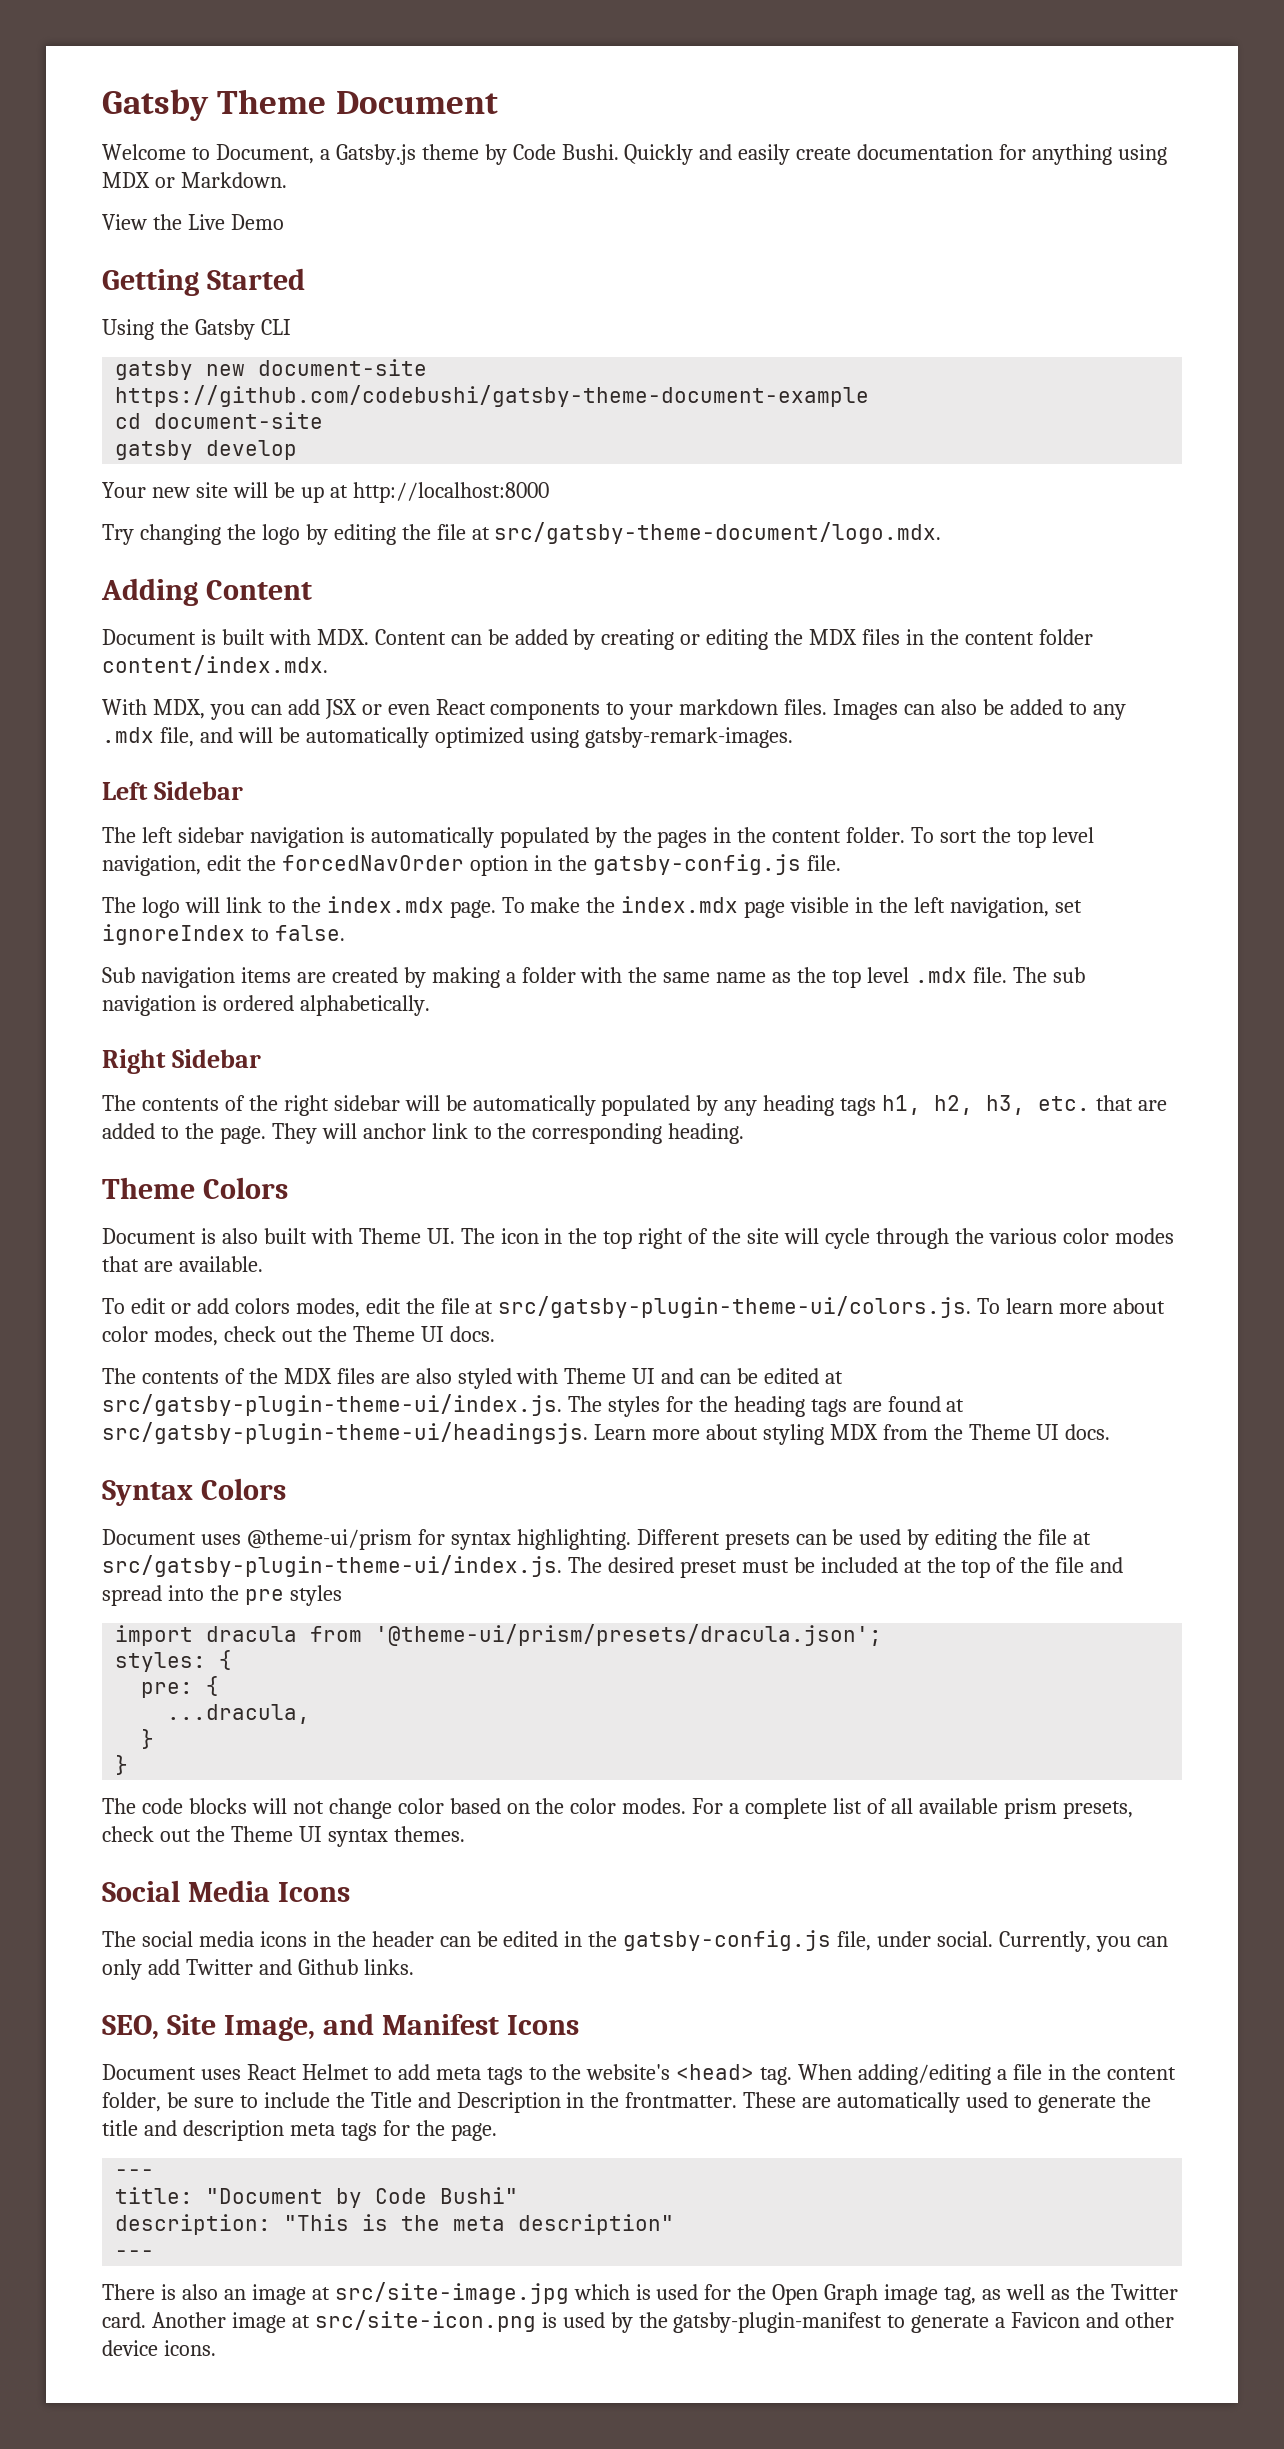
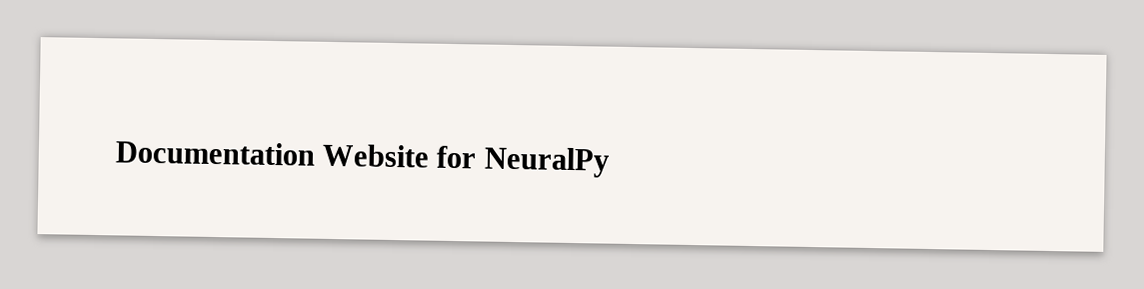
[102,89,498,121] [102,144,1168,165] [102,172,287,188] [102,214,284,230] [102,268,305,296] [102,319,291,340] [115,359,428,380] [115,385,870,407] [115,412,324,429] [115,440,298,460] [102,482,549,503] [102,522,942,545] [101,578,312,606] [102,629,1093,650] [102,655,328,675] [102,699,1126,720] [102,727,793,748] [102,781,243,800] [102,827,1094,848] [102,854,841,876] [102,896,1082,918] [102,924,345,945] [102,967,1085,988] [102,995,430,1016] [102,1049,261,1074] [102,1095,1168,1116] [102,1123,745,1144] [102,1177,288,1199] [102,1228,1174,1249] [102,1256,263,1272] [102,1296,1166,1318] [102,1326,495,1346] [102,1368,844,1389] [102,1394,965,1417] [102,1422,1111,1445] [102,1478,286,1506] [102,1529,1092,1550] [102,1555,1124,1578] [102,1585,342,1606] [115,1624,883,1646] [115,1650,233,1672] [141,1676,220,1698] [167,1704,311,1724] [141,1729,155,1749] [115,1755,129,1775] [102,1798,1133,1819] [102,1826,465,1847] [102,1880,350,1902] [102,1930,1168,1952] [102,1959,414,1980] [102,2013,579,2041] [102,2064,1176,2085] [102,2092,1151,2113] [102,2120,497,2141] [115,2169,155,2177] [115,2187,519,2208] [115,2214,675,2235] [115,2250,155,2258] [102,2282,1178,2305] [102,2310,1175,2333] [102,2340,216,2356] Gatsby Theme Document // Welcome to Document, a Gatsby.js theme by Code Bushi. Quickly and easily create documentation for anything using MDX or Markdown. // View the Live Demo // Getting Started // Using the Gatsby CLI // gatsby new document-site https://github.com/codebushi/gatsby-theme-document-example // cd document-site // gatsby develop // Your new site will be up at http://localhost:8000 // Try changing the logo by editing the file at src/gatsby-theme-document/logo.mdx. // Adding Content // Document is built with MDX. Content can be added by creating or editing the MDX files in the content folder content/index.mdx. // With MDX, you can add JSX or even React components to your markdown files. Images can also be added to any .mdx file, and will be automatically optimized using gatsby-remark-images. // Left Sidebar // The left sidebar navigation is automatically populated by the pages in the content folder. To sort the top level navigation, edit the forcedNavOrder option in the gatsby-config.js file. // The logo will link to the index.mdx page. To make the index.mdx page visible in the left navigation, set ignoreIndex to false. // Sub navigation items are created by making a folder with the same name as the top level .mdx file. The sub navigation is ordered alphabetically. // Right Sidebar // The contents of the right sidebar will be automatically populated by any heading tags h1, h2, h3, etc. that are added to the page. They will anchor link to the corresponding heading. // Theme Colors // Document is also built with Theme UI. The icon in the top right of the site will cycle through the various color modes that are available. // To edit or add colors modes, edit the file at src/gatsby-plugin-theme-ui/colors.js. To learn more about color modes, check out the Theme UI docs. // The contents of the MDX files are also styled with Theme UI and can be edited at src/gatsby-plugin-theme-ui/index.js. The styles for the heading tags are found at src/gatsby-plugin-theme-ui/headingsjs. Learn more about styling MDX from the Theme UI docs. // Syntax Colors // Document uses @theme-ui/prism for syntax highlighting. Different presets can be used by editing the file at src/gatsby-plugin-theme-ui/index.js. The desired preset must be included at the top of the file and spread into the pre styles // import dracula from '@theme-ui/prism/presets/dracula.json'; // styles: { // pre: { // ...dracula, // } // } // The code blocks will not change color based on the color modes. For a complete list of all available prism presets, check out the Theme UI syntax themes. // Social Media Icons // The social media icons in the header can be edited in the gatsby-config.js file, under social. Currently, you can only add Twitter and Github links. // SEO, Site Image, and Manifest Icons // Document uses React Helmet to add meta tags to the website's <head> tag. When adding/editing a file in the content folder, be sure to include the Title and Description in the frontmatter. These are automatically used to generate the title and description meta tags for the page. // --- // title: "Document by Code Bushi" // description: "This is the meta description" // --- // There is also an image at src/site-image.jpg which is used for the Open Graph image tag, as well as the Twitter card. Another image at src/site-icon.png is used by the gatsby-plugin-manifest to generate a Favicon and other device icons. -> [115,140,609,178] Documentation Website for NeuralPy

